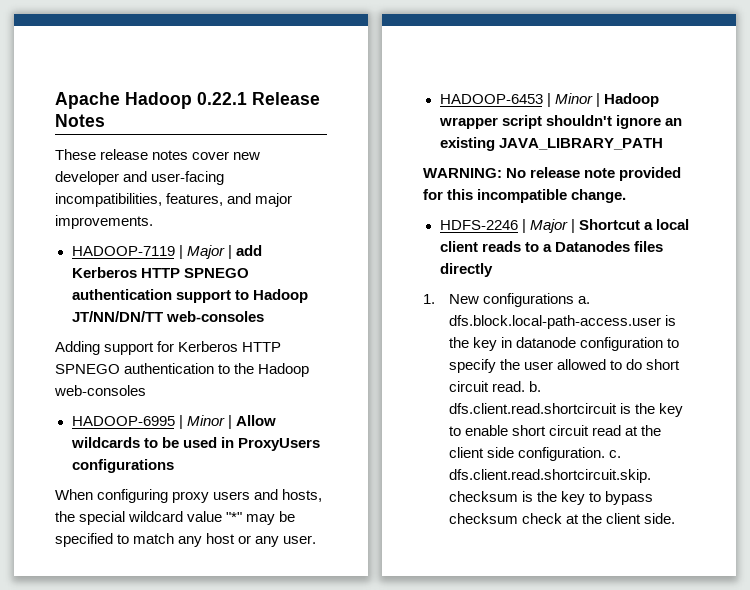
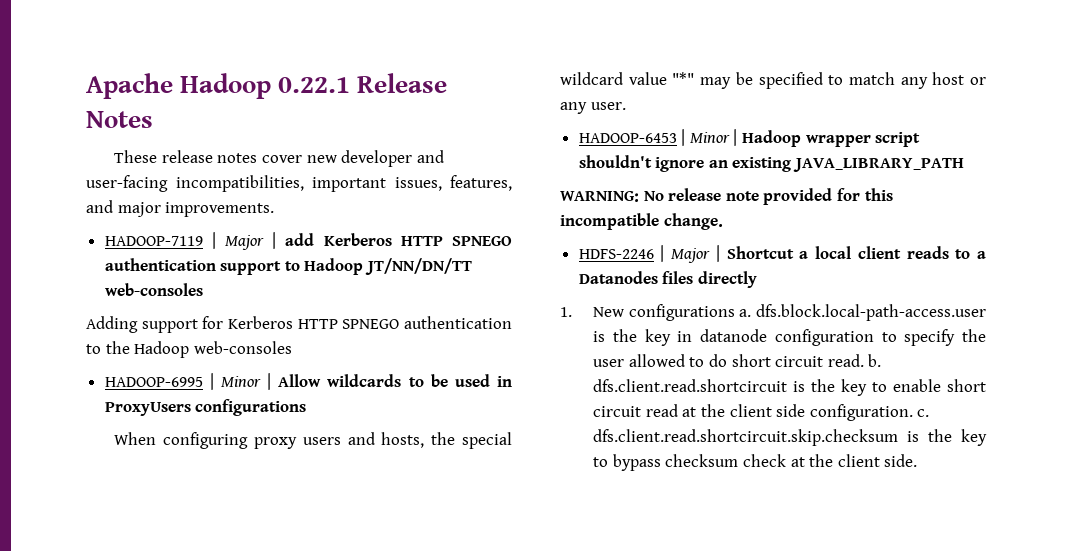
(162, 200) none -> [312,177,442,192] important issues,

